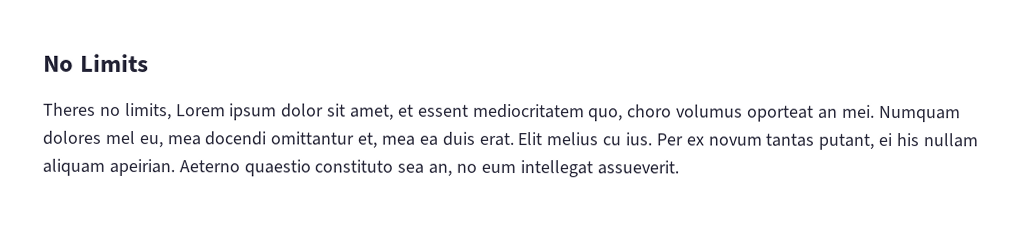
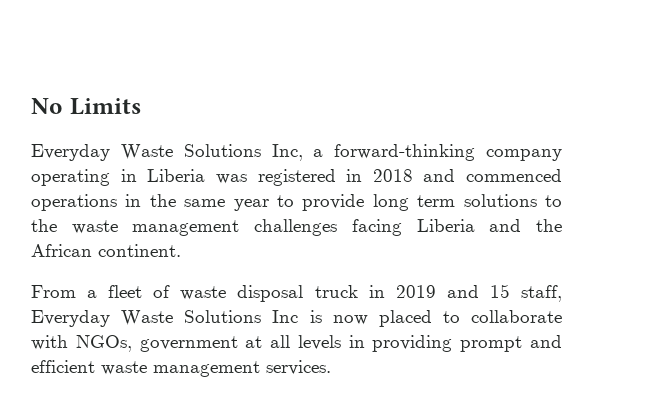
[43,102,961,123] [42,130,978,150] [42,158,679,178] Theres no limits, Lorem ipsum dolor sit amet, et essent mediocritatem quo, choro volumus oporteat an mei. Numquam dolores mel eu, mea docendi omittantur et, mea ea duis erat. Elit melius cu ius. Per ex novum tantas putant, ei his nullam aliquam apeirian. Aeterno quaestio constituto sea an, no eum intellegat assueverit. -> [31,144,562,161] [31,169,562,186] [31,194,562,211] [31,219,562,236] [31,244,181,257] [31,284,562,302] [31,310,562,327] [31,335,562,352] [31,360,331,377] Everyday Waste Solutions Inc, a forward-thinking company operating in Liberia was registered in 2018 and commenced operations in the same year to provide long term solutions to the waste management challenges facing Liberia and the African continent. // From a fleet of waste disposal truck in 2019 and 15 staff, Everyday Waste Solutions Inc is now placed to collaborate with NGOs, government at all levels in providing prompt and efficient waste management services.

